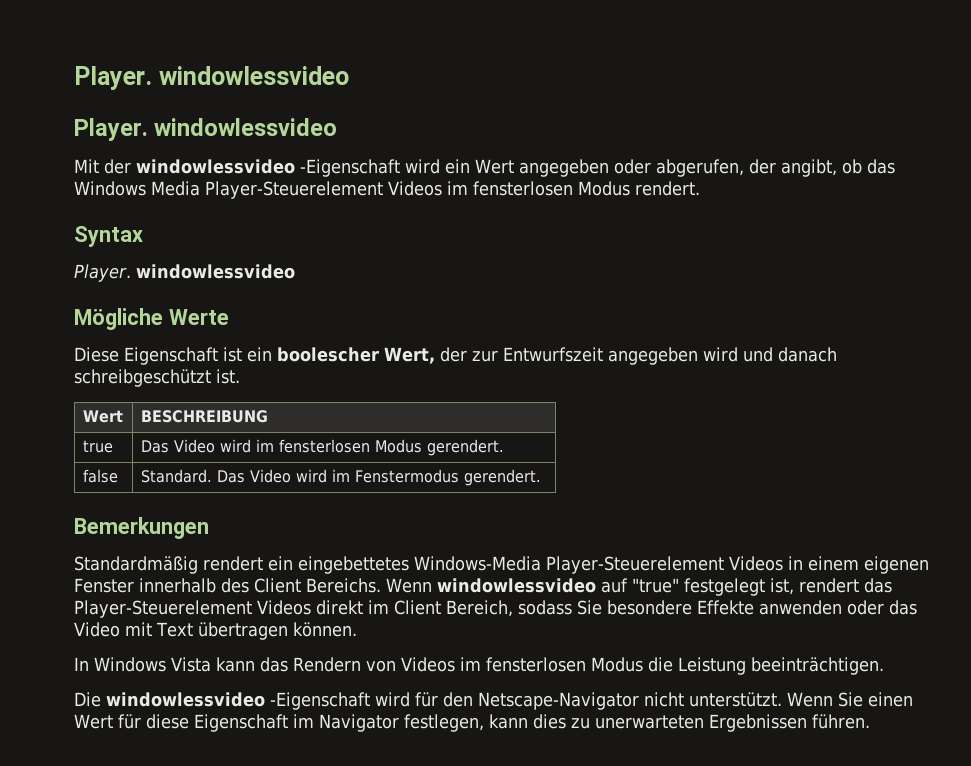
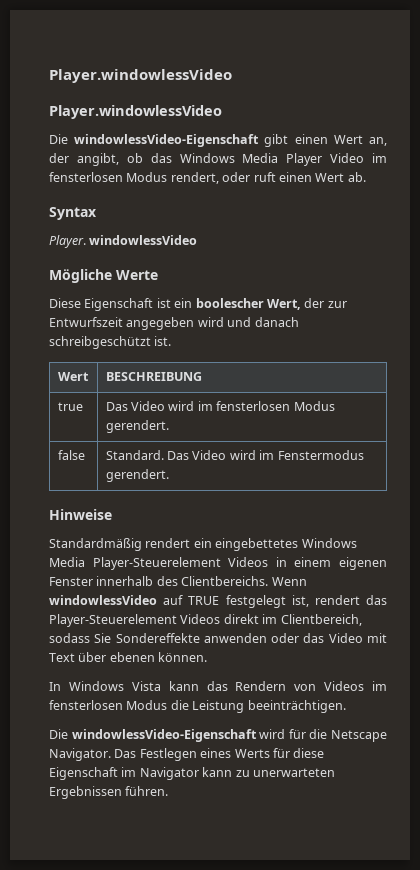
[74,66,349,90] [74,118,338,141] [74,159,744,177] Player. windowlessvideo // Player. windowlessvideo // Mit der windowlessvideo -Eigenschaft wird ein Wert angegeben oder abgerufen, -> [49,69,232,83] [49,105,222,119] [49,134,387,147] Player.windowlessVideo // Player.windowlessVideo // Die windowlessVideo-Eigenschaft gibt einen Wert an,
[205,181,700,199] Player-Steuerelement Videos im fensterlosen Modus rendert. -> [286,153,387,166] [49,172,366,184] Player Video im fensterlosen Modus rendert, oder ruft einen Wert ab.
[136,264,295,279] windowlessvideo -> [89,235,198,245] windowlessVideo
[74,517,209,539] Bemerkungen -> [49,509,112,520] Hinweise
[414,556,541,571] Windows-Media -> [301,538,357,548] [49,557,85,567] Windows Media
[253,578,679,593] Client Bereichs. Wenn windowlessvideo auf "true" -> [181,576,307,586] [49,595,220,605] Clientbereichs. Wenn windowlessVideo auf TRUE
[393,600,754,617] Client Bereich, sodass Sie besondere Effekte -> [280,614,362,626] [49,633,200,643] Clientbereich, sodass Sie Sondereffekte
[197,622,288,640] übertragen -> [78,652,155,662] über ebenen
[106,692,913,710] [74,714,113,729] windowlessvideo -Eigenschaft wird für den Netscape-Navigator nicht unterstützt. Wenn Sie einen Wert -> [71,729,387,742] [49,748,270,761] windowlessVideo-Eigenschaft wird für die Netscape Navigator. Das Festlegen eines Werts
[403,714,566,732] festlegen, kann dies -> [202,767,233,777] kann

